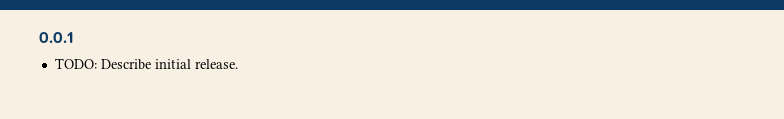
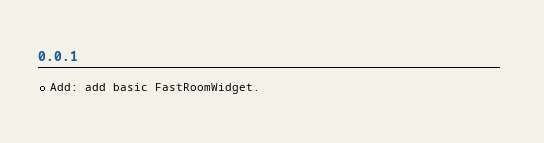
[54,58,238,70] TODO: Describe initial release. -> [50,83,261,94] Add: add basic FastRoomWidget.

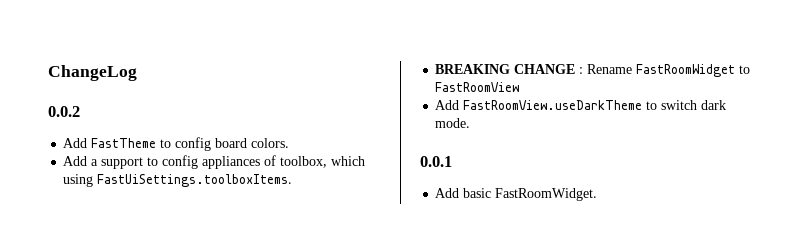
(38, 56) none -> [48,65,137,81] [48,106,80,117] [63,137,290,151] [63,155,366,169] [63,174,293,187] [435,64,751,77] [435,82,520,92] [435,100,727,110] [435,118,471,128] ChangeLog // 0.0.2 // Add FastTheme to config board colors. // Add a support to config appliances of toolbox, which using FastUiSettings.toolboxItems. // BREAKING CHANGE : Rename FastRoomWidget to FastRoomView // Add FastRoomView.useDarkTheme to switch dark mode. //
[50,83,107,91] Add: add -> [435,188,460,198] Add

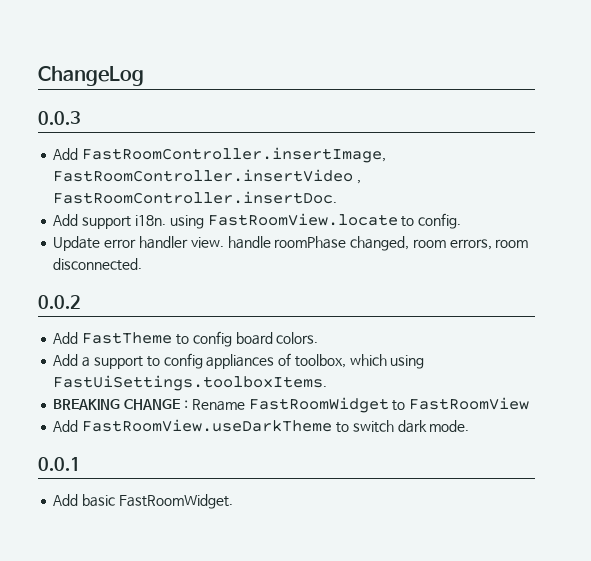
(137, 73) none -> [38,111,81,125] [53,147,387,163] [53,169,362,184] [53,191,338,204] [53,213,462,229] [53,236,529,251] [53,258,143,271] // 0.0.3 // Add FastRoomController.insertImage, FastRoomController.insertVideo , FastRoomController.insertDoc. // Add support i18n. using FastRoomView.locate to config. // Update error handler view. handle roomPhase changed, room errors, room disconnected.

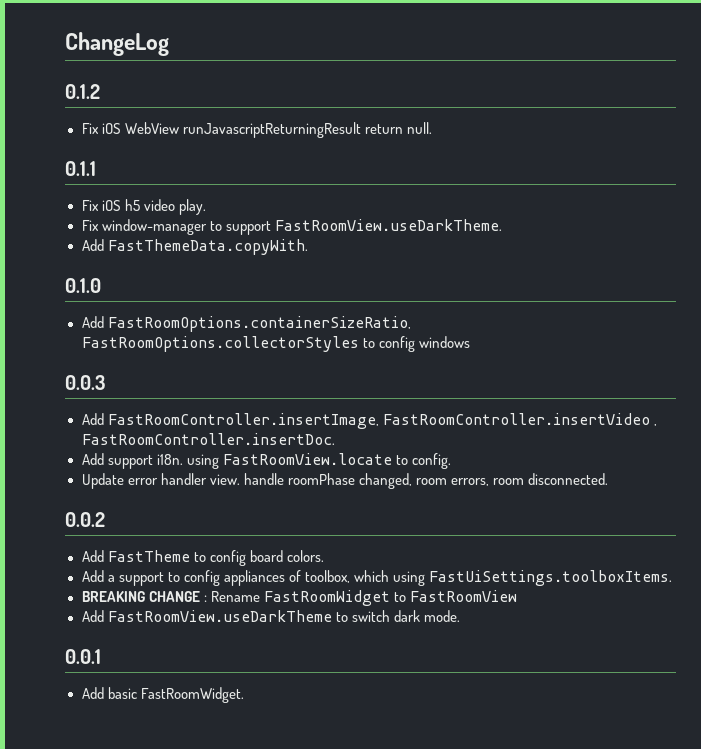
(144, 76) none -> [65,84,100,99] [81,122,432,138] [65,161,96,176] [81,199,206,215] [81,219,502,235] [81,239,308,255] [65,278,101,293] [81,316,411,332] [81,336,470,352] // 0.1.2 // Fix iOS WebView runJavascriptReturningResult return null. // 0.1.1 // Fix iOS h5 video play. // Fix window-manager to support FastRoomView.useDarkTheme. // Add FastThemeData.copyWith. // 0.1.0 // Add FastRoomOptions.containerSizeRatio, FastRoomOptions.collectorStyles to config windows

